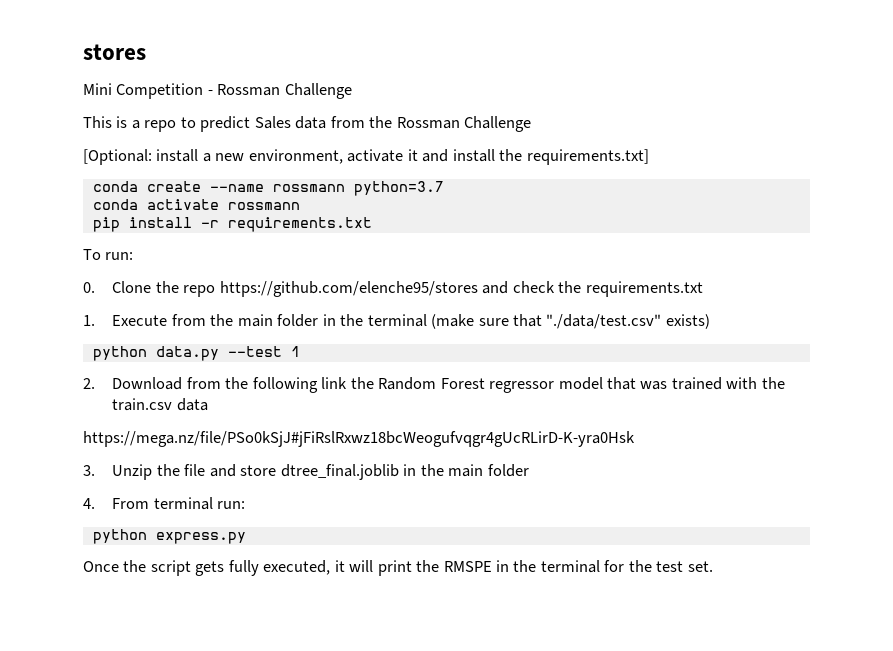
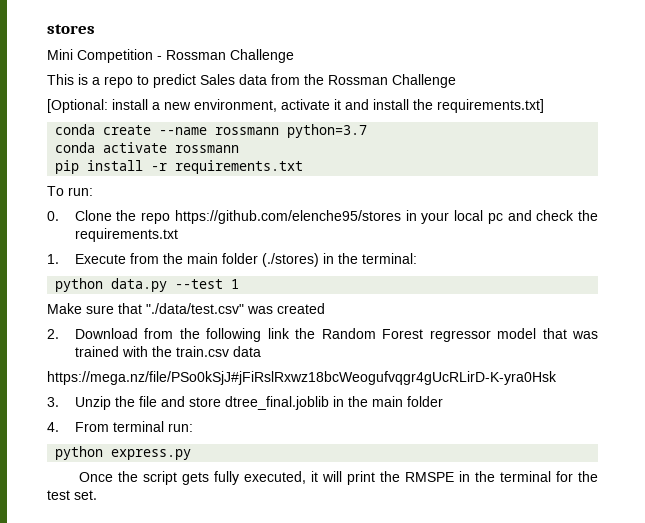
(478, 289) none -> [405,210,503,224] in your local pc
[322,314,710,329] [92,346,300,361] in the terminal (make sure that "./data/test.csv" exists) // python data.py --test 1 -> [261,253,417,267] [55,278,240,292] [47,303,325,314] (./stores) in the terminal: // python data.py --test 1 // Make sure that "./data/test.csv" was created

